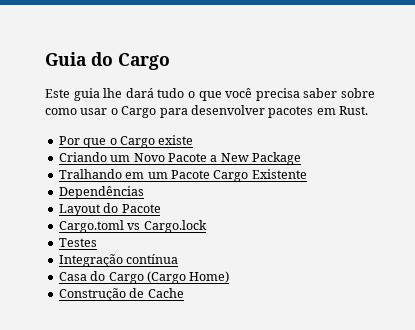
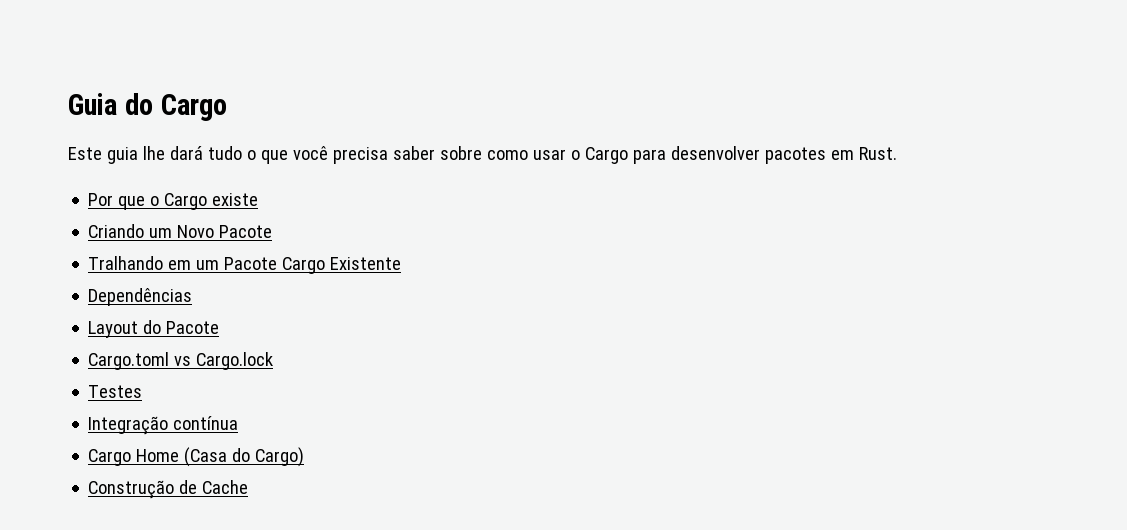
[210,152,301,165] a New Package -> (273, 231) none
[58,271,230,284] Casa do Cargo (Cargo Home) -> [88,447,305,467] Cargo Home (Casa do Cargo)

